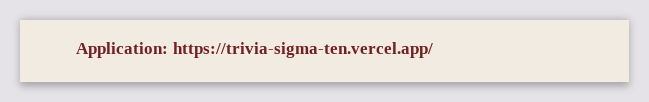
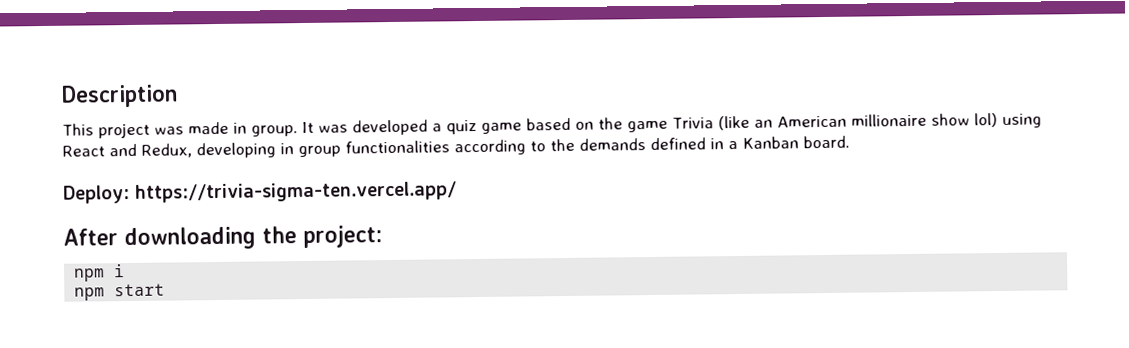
[76,42,433,58] Application: https://trivia-sigma-ten.vercel.app/ -> [61,84,178,108] [62,113,1042,139] [62,135,850,159] [63,181,457,204] [63,225,383,251] [74,264,126,282] [74,283,166,301] Description // This project was made in group. It was developed a quiz game based on the game Trivia (like an American millionaire show lol) using React and Redux, developing in group functionalities according to the demands defined in a Kanban board. // Deploy: https://trivia-sigma-ten.vercel.app/ // After downloading the project: // npm i // npm start

